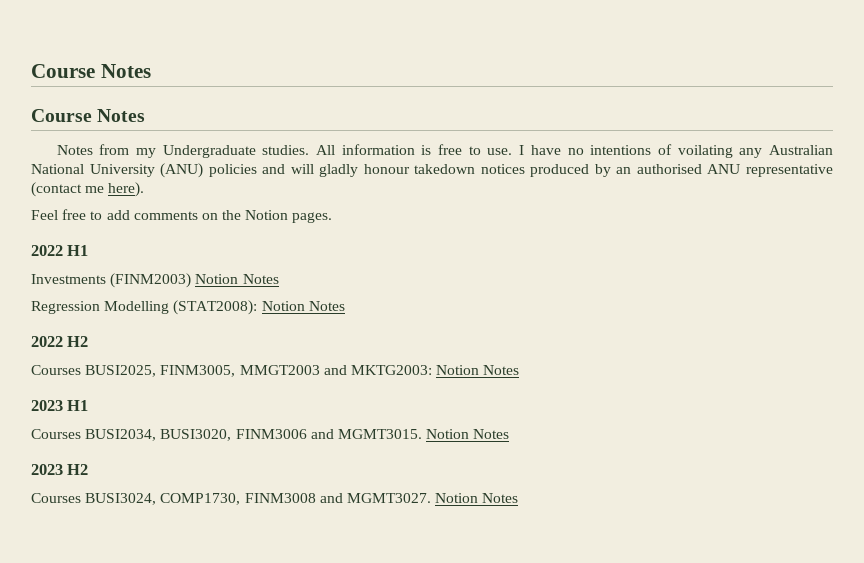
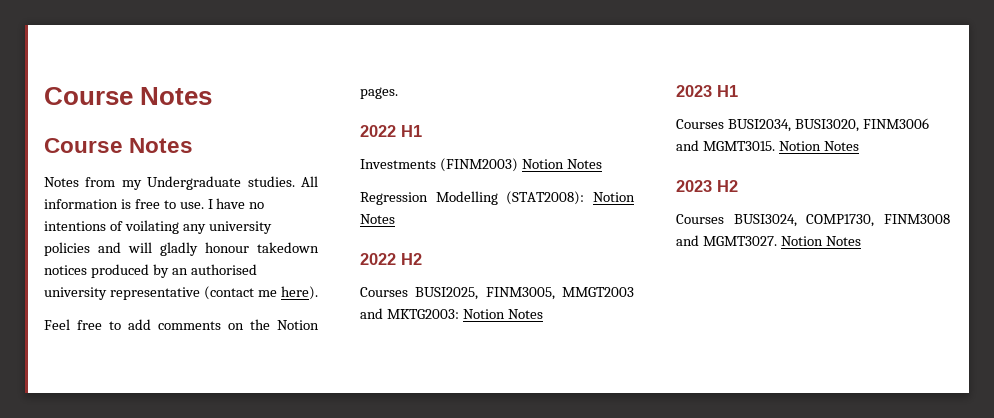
[768,145,833,155] [31,163,204,178] Australian National University (ANU) -> [208,221,272,234] university
[707,164,741,174] ANU -> [44,287,107,300] university

